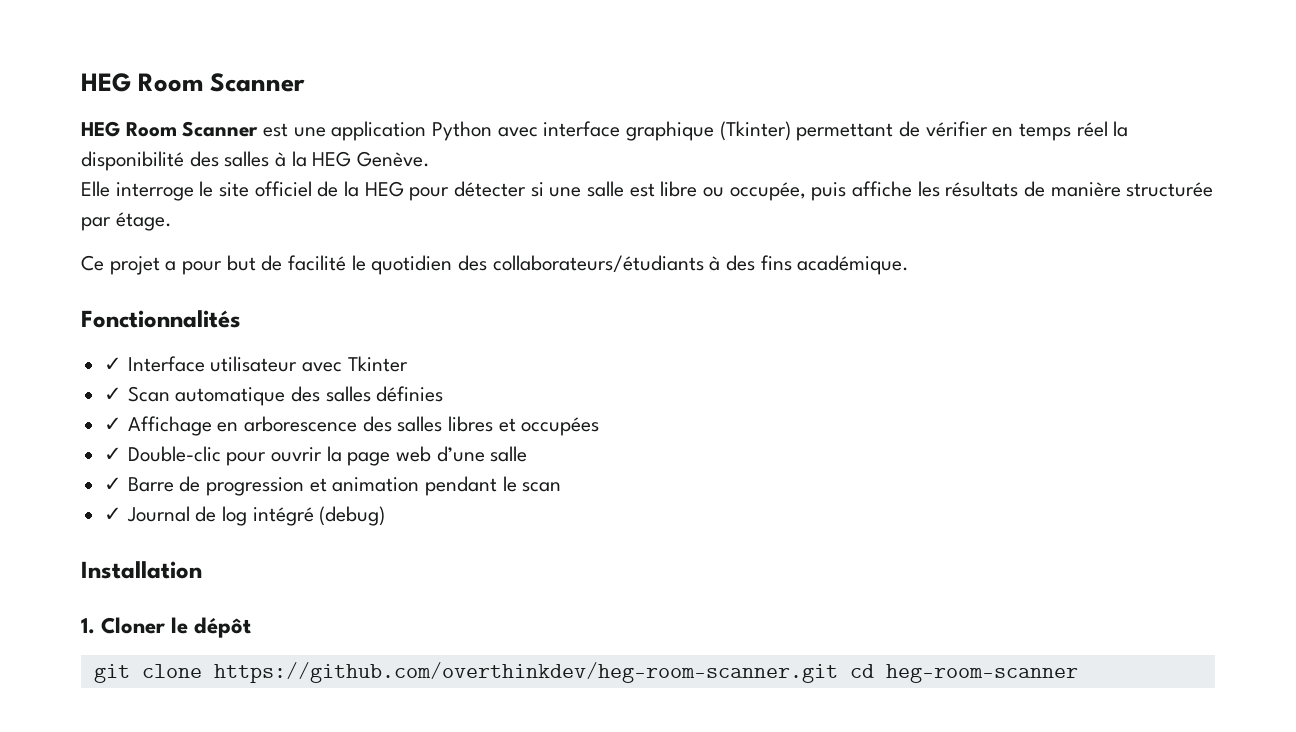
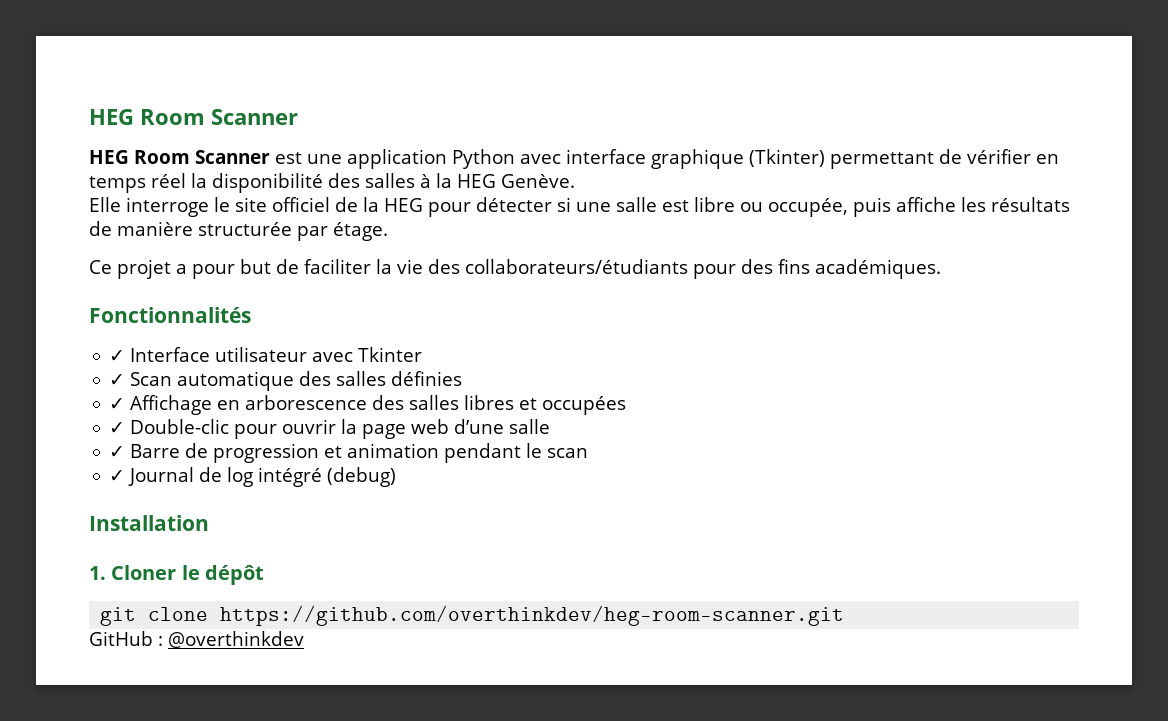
[288,255,453,275] facilité le quotidien -> [304,259,423,274] faciliter la vie
[709,256,721,271] à -> [693,264,736,279] pour
[797,255,910,275] académique. -> [815,259,941,279] académiques.
[849,664,1078,683] cd heg-room-scanner -> [89,631,304,648] // GitHub : @overthinkdev

